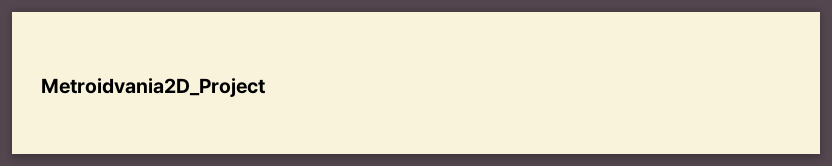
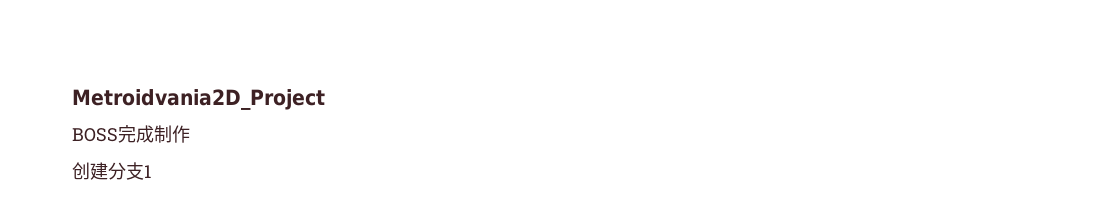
(265, 87) none -> [72,125,190,143] [72,162,151,180] // BOSS完成制作 // 创建分支1

